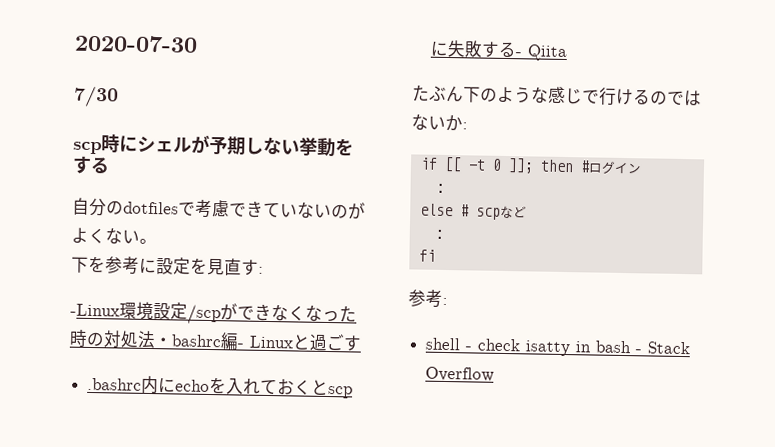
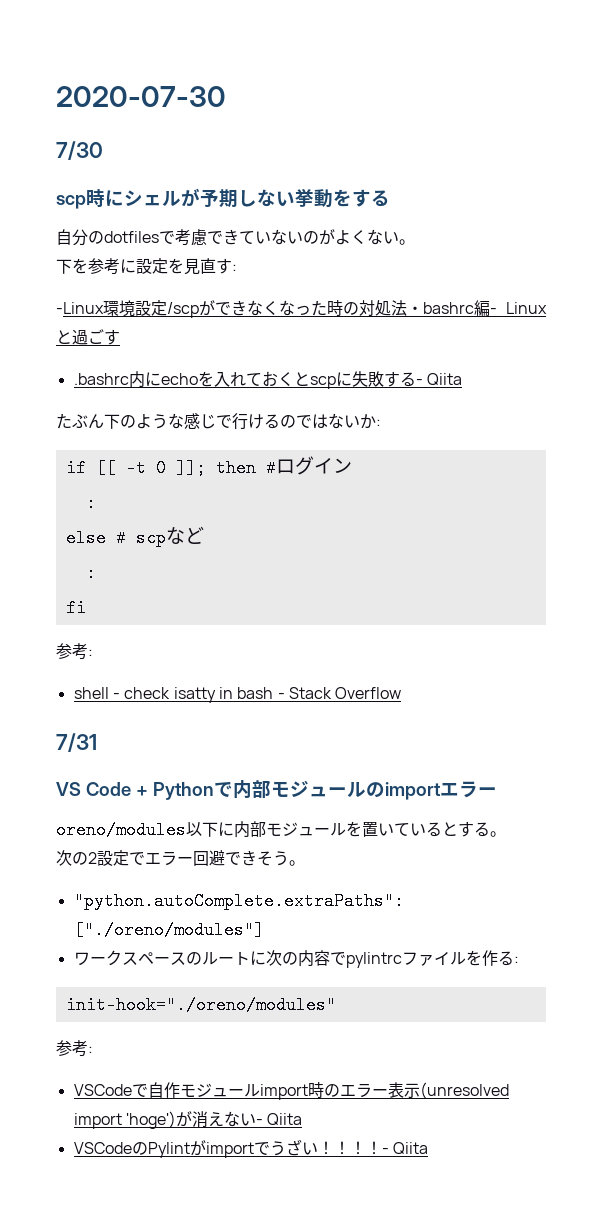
(495, 374) none -> [56,733,97,752] [56,780,497,800] [56,821,506,839] [56,850,305,866] [73,892,404,910] [73,921,264,939] [73,950,519,968] [65,996,336,1014] [56,1040,93,1057] [73,1082,509,1100] [73,1111,303,1129] [73,1139,428,1158] // 7/31 // VS Code + Pythonで内部モジュールのimportエラー // oreno/modules以下に内部モジュールを置いているとする。 // 次の2設定でエラー回避できそう。 // "python.autoComplete.extraPaths": ["./oreno/modules"] // ワークスペースのルートに次の内容でpylintrcファイルを作る: // init-hook="./oreno/modules" // 参考: // VSCodeで自作モジュールimport時のエラー表示(unresolved import 'hoge')が消えない- Qiita // VSCodeのPylintがimportでうざい！！！！- Qiita

